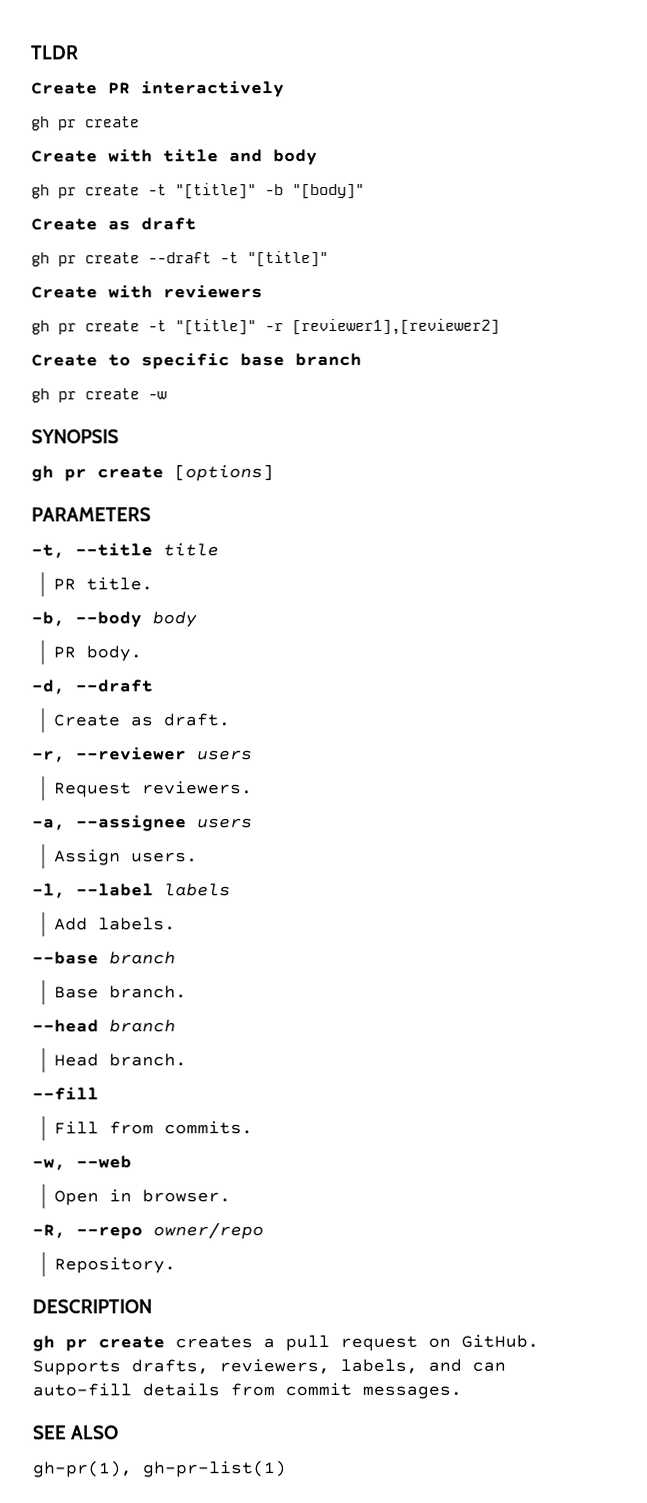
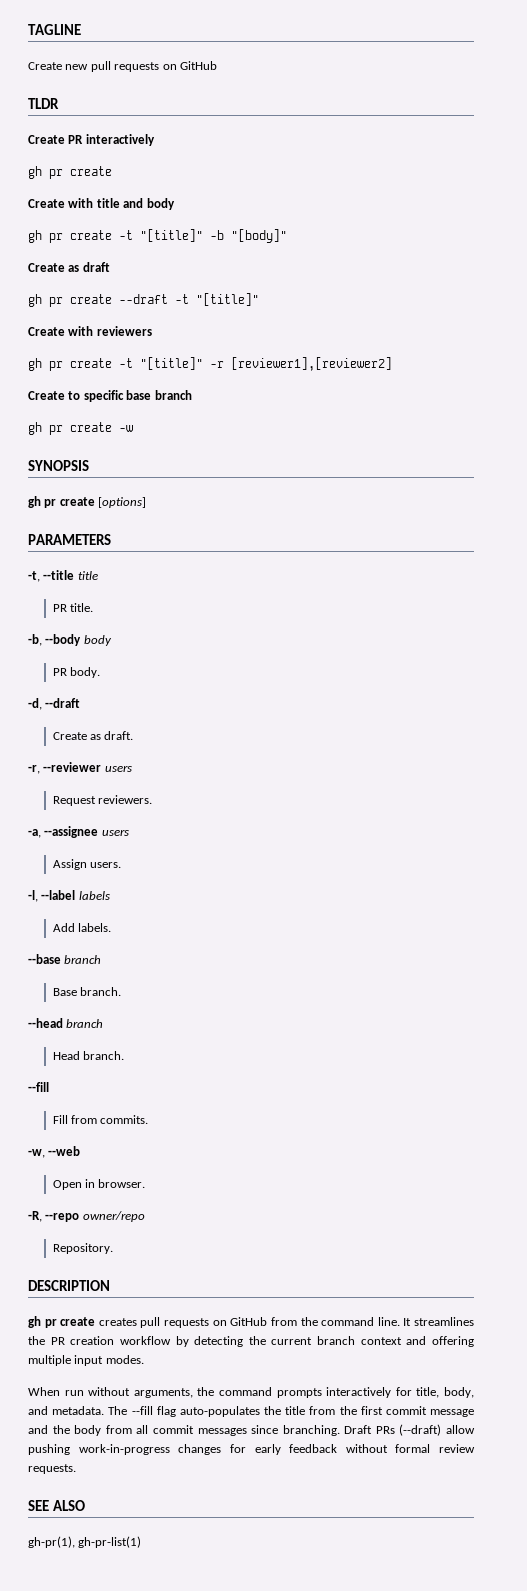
(31, 52) none -> [28,24,81,35] [28,61,217,72] TAGLINE // Create new pull requests on GitHub //
[263,1334,539,1352] [32,1358,506,1376] [32,1382,462,1399] a pull request on GitHub. Supports drafts, reviewers, labels, and can auto-fill details from commit messages. -> [140,1317,475,1328] [28,1336,474,1347] [28,1355,144,1366] [28,1387,475,1398] [28,1406,475,1417] [28,1424,475,1436] [28,1444,475,1455] [28,1464,76,1474] pull requests on GitHub from the command line. It streamlines the PR creation workflow by detecting the current branch context and offering multiple input modes. // When run without arguments, the command prompts interactively for title, body, and metadata. The --fill flag auto-populates the title from the first commit message and the body from all commit messages since branching. Draft PRs (--draft) allow pushing work-in-progress changes for early feedback without formal review requests.

